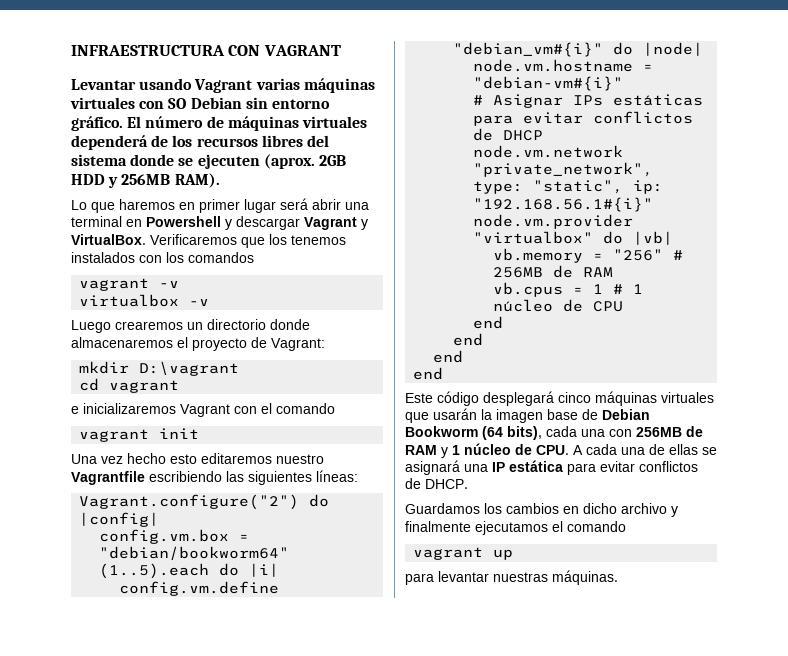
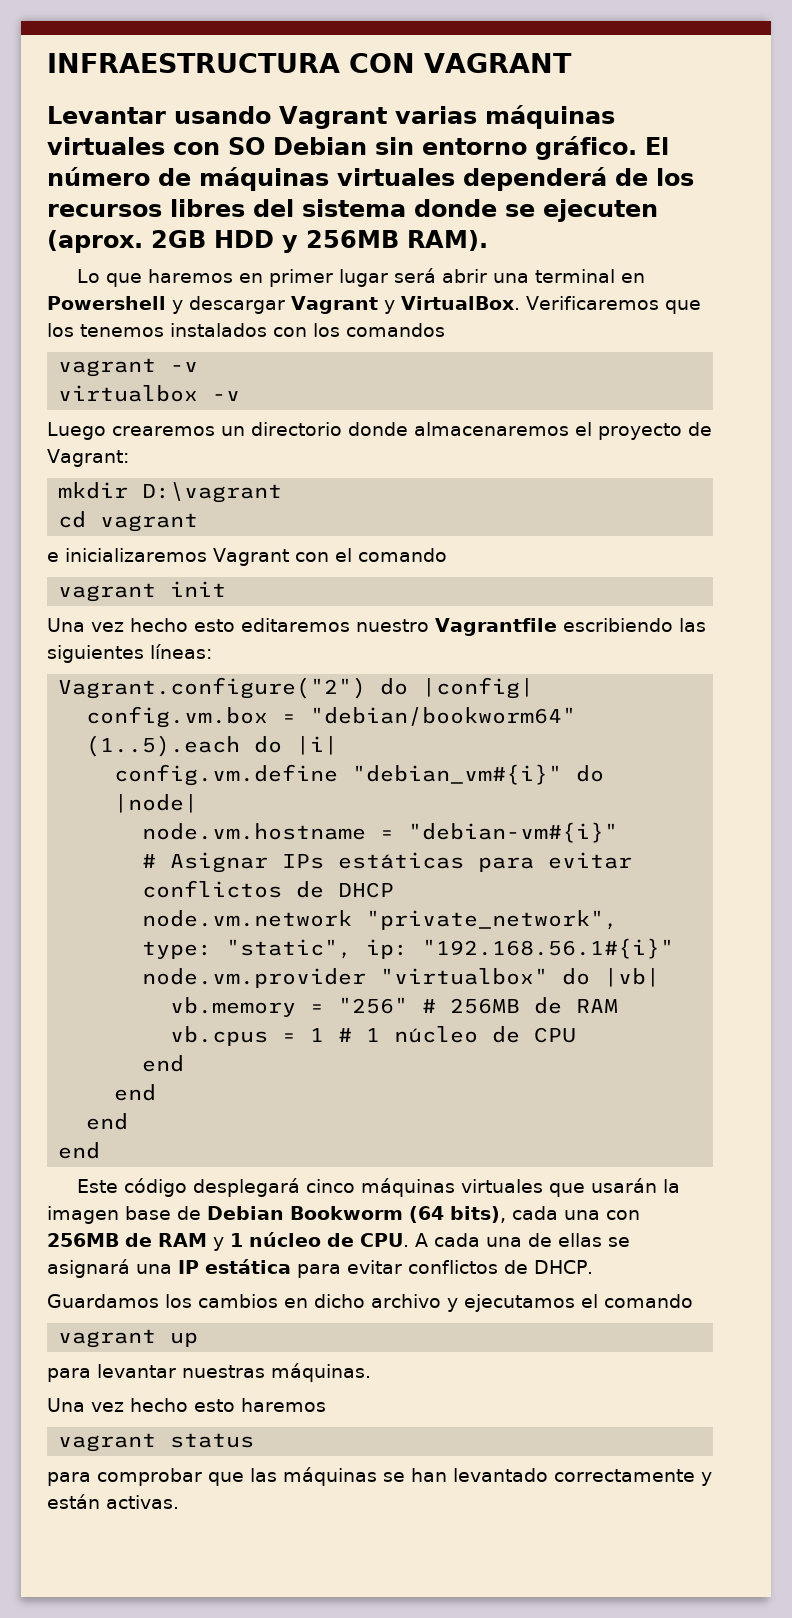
[405,521,471,532] finalmente -> (458, 1305) none
(618, 577) none -> [47,1398,326,1412] [58,1433,255,1452] [47,1467,712,1486] [47,1494,179,1509] // Una vez hecho esto haremos // vagrant status // para comprobar que las máquinas se han levantado correctamente y están activas.

